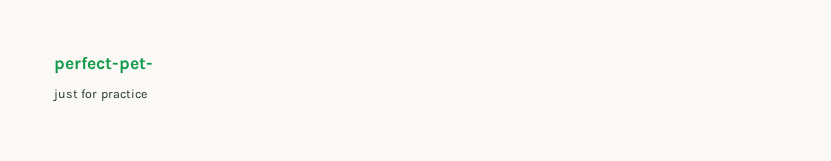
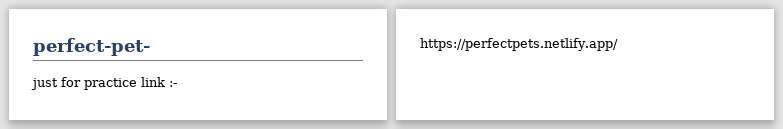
(147, 95) none -> [141,77,177,87] [420,38,618,51] link :- https://perfectpets.netlify.app/

